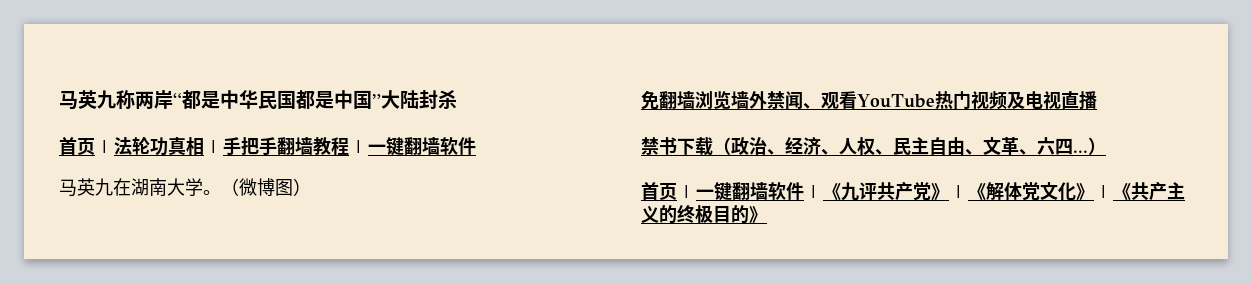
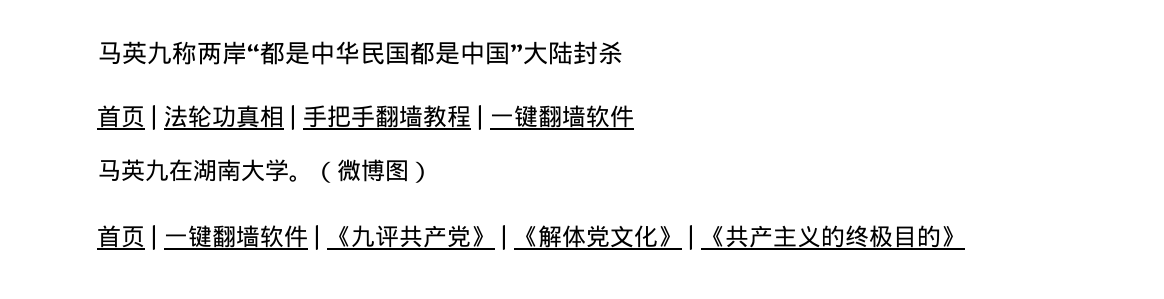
[641,90,1097,110] [641,136,1106,156] // 免翻墙浏览墙外禁闻、观看YouTube热门视频及电视直播 // 禁书下载（政治、经济、人权、民主自由、文革、六四...） -> (433, 172) none

